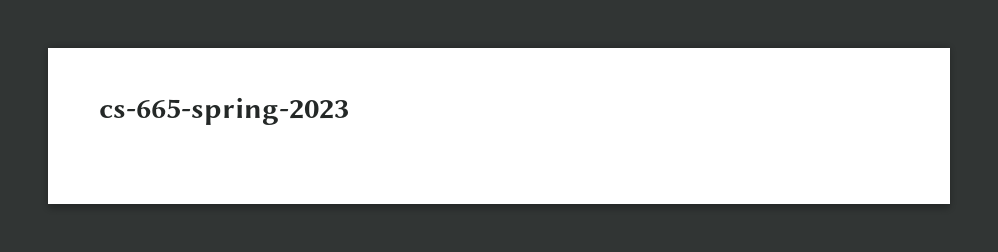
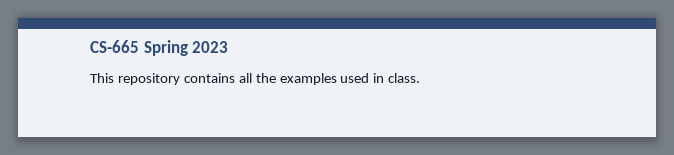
[99,97,349,125] cs-665-spring-2023 -> [90,40,229,56] [90,73,421,85] CS-665 Spring 2023 // This repository contains all the examples used in class.

